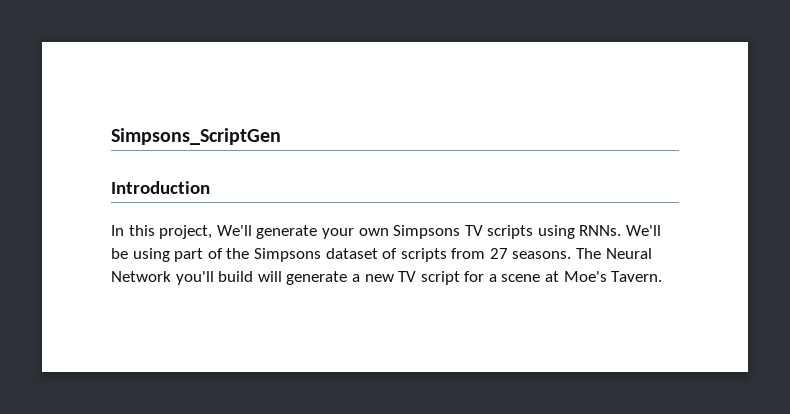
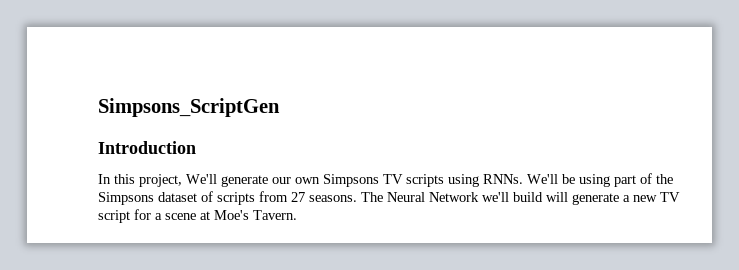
[321,228,354,239] your -> [272,177,291,184] our
[175,271,214,285] you'll -> [482,192,509,202] we'll

